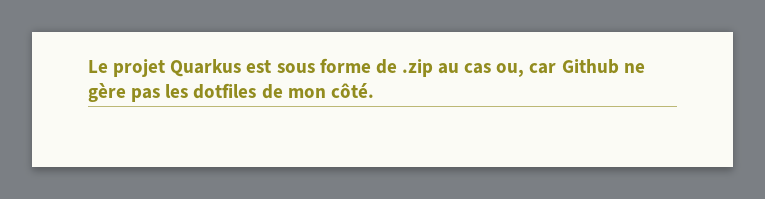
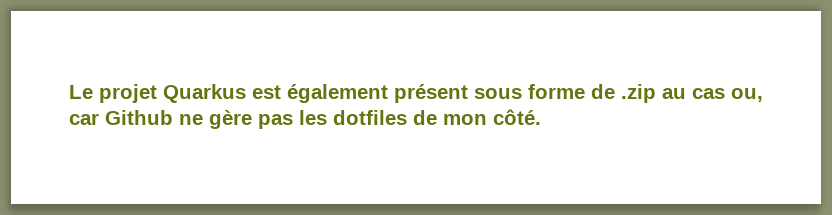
(272, 66) none -> [287,84,468,103] également présent

